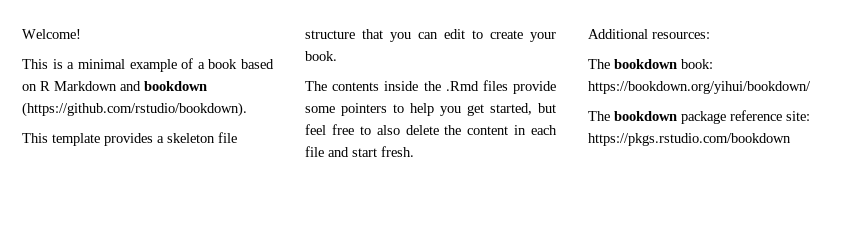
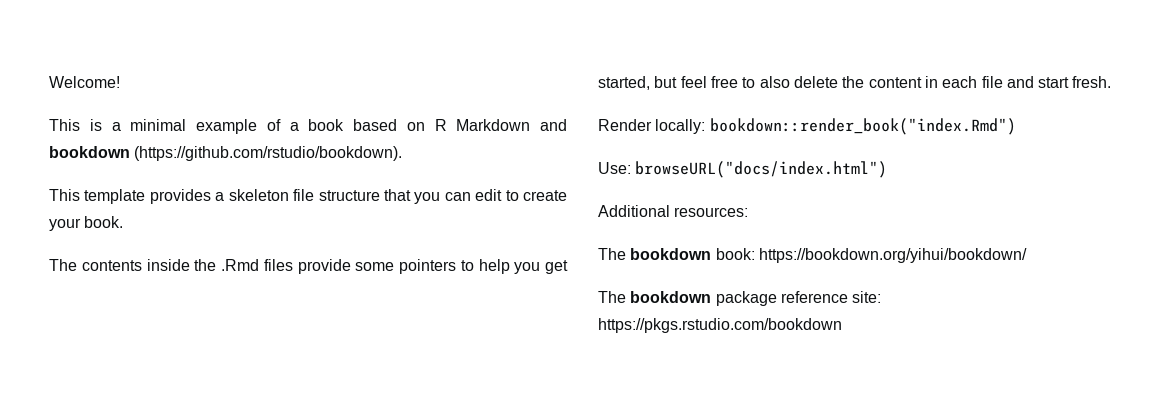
(414, 151) none -> [598,118,1016,135] [598,161,888,178] // Render locally: bookdown::render_book("index.Rmd") // Use: browseURL("docs/index.html")

